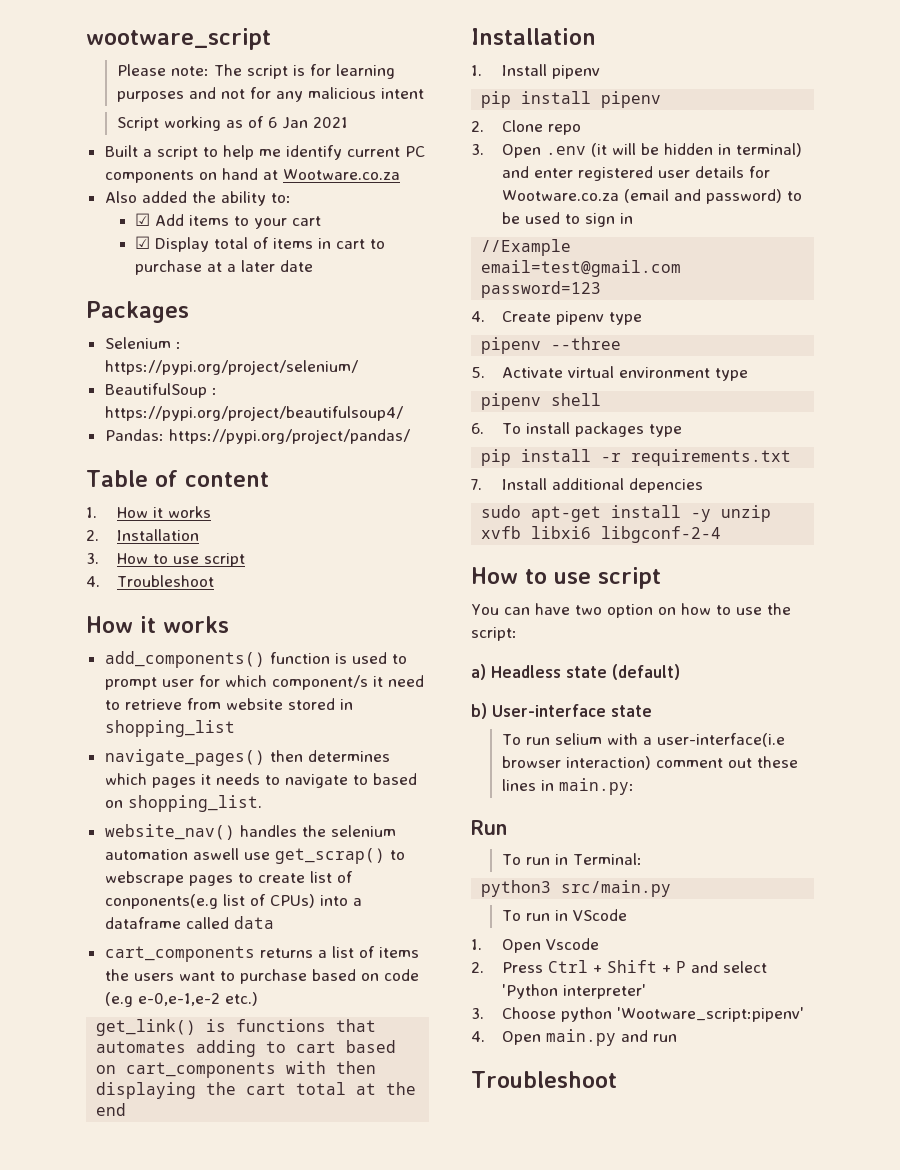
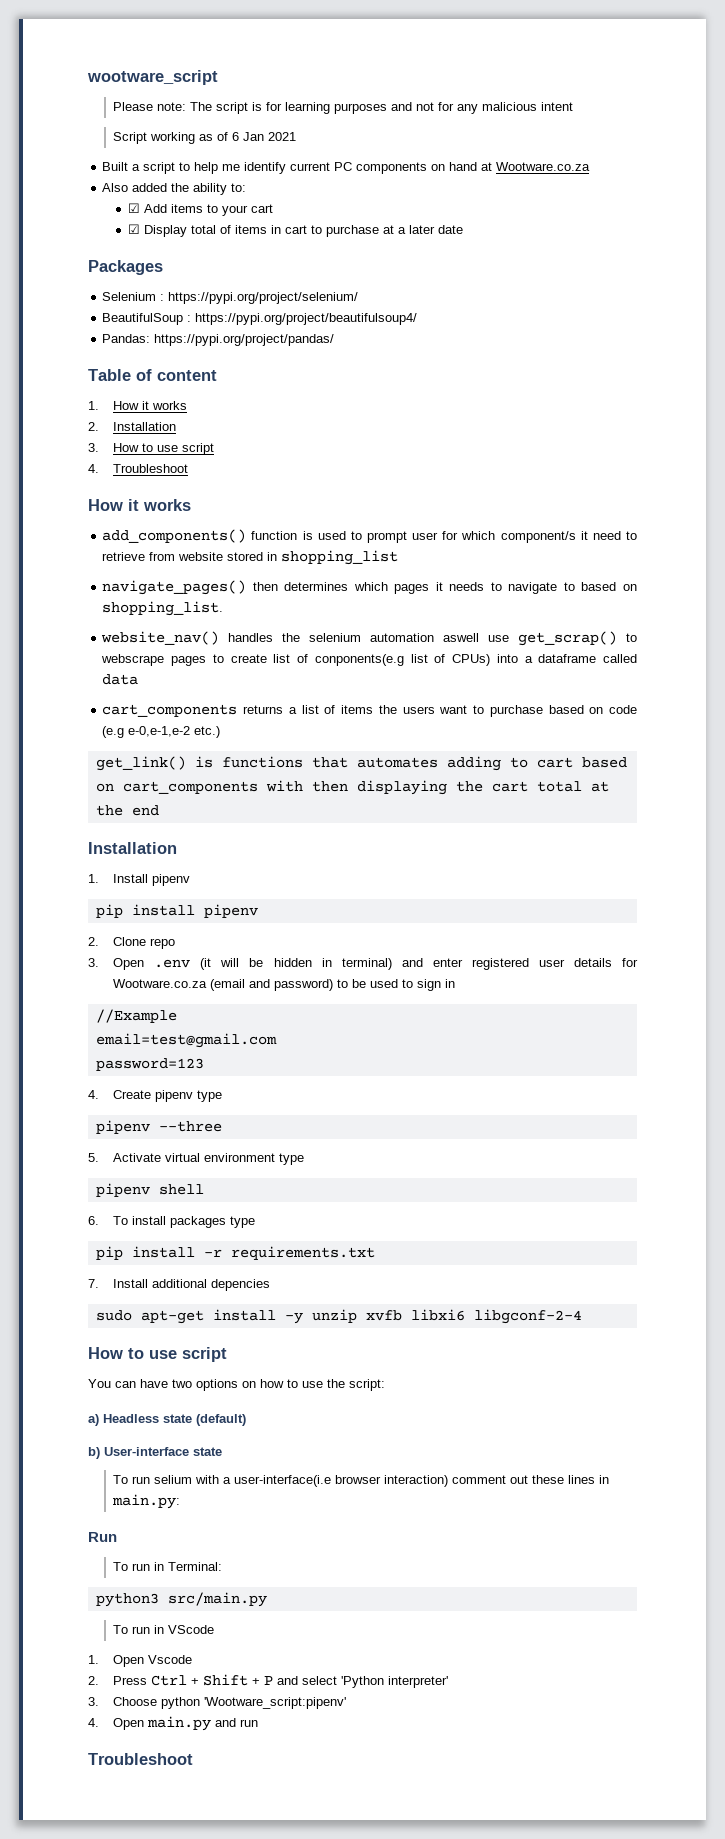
[606,604,653,618] option -> [196,1379,238,1391] options

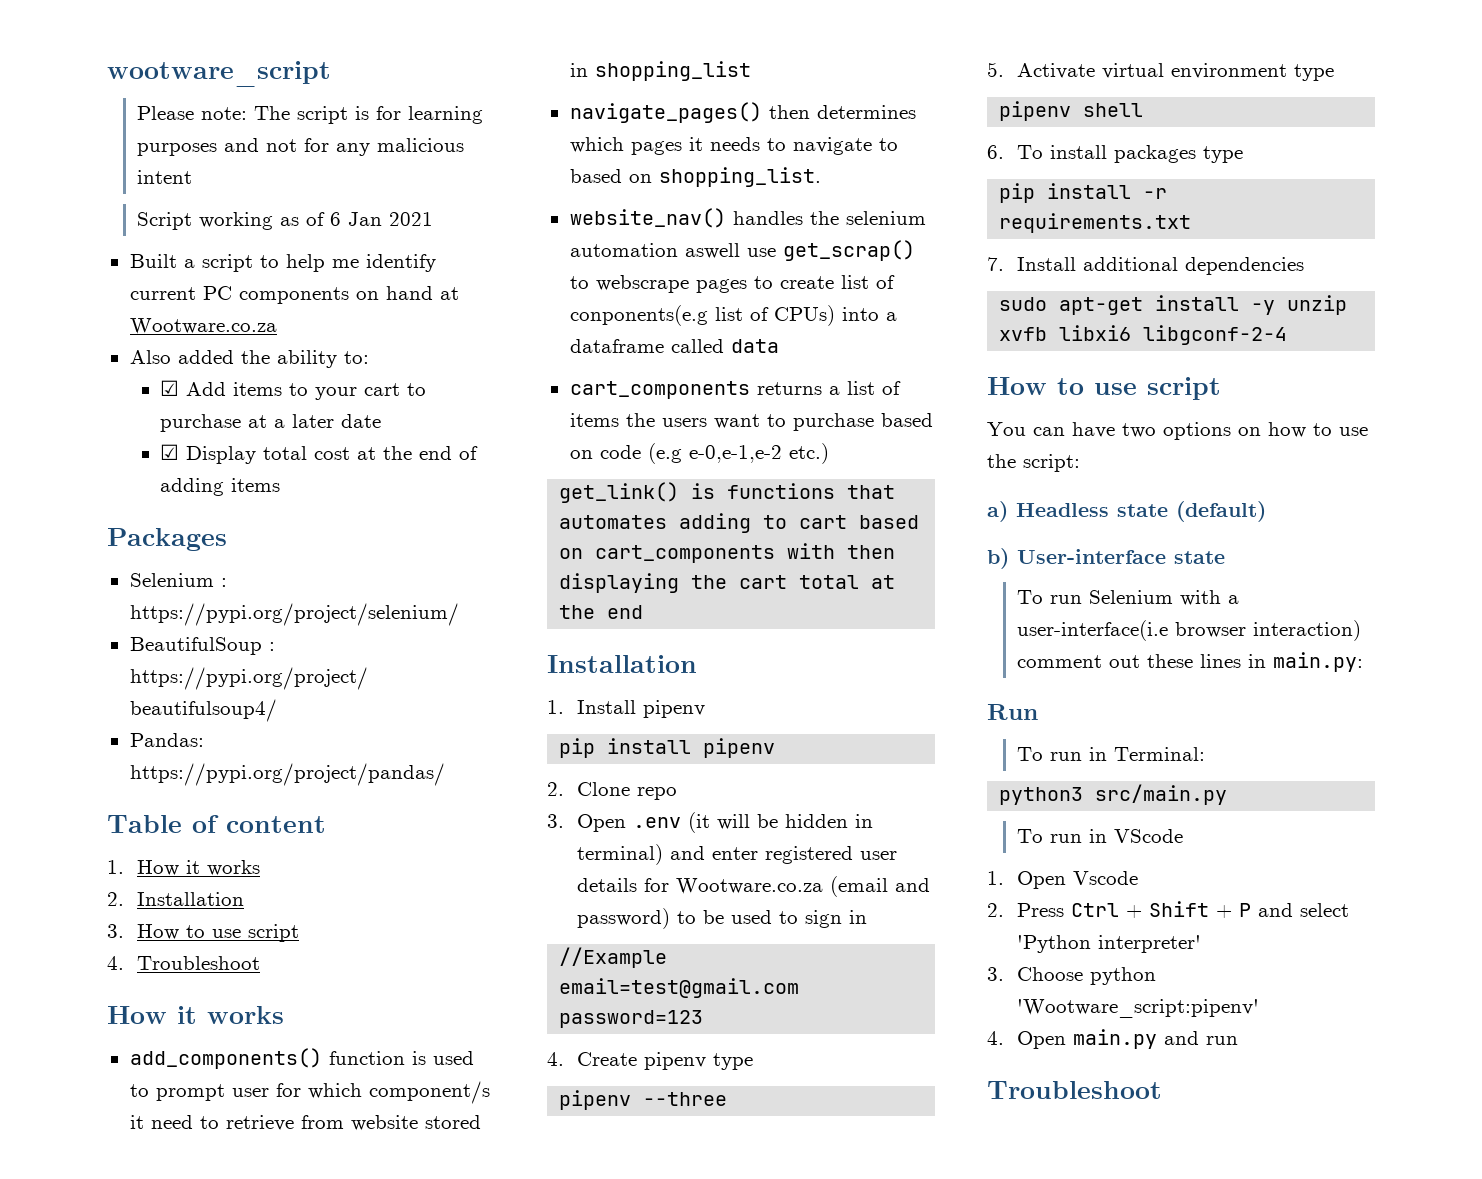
[127,224,307,237] // ☑ Display total of items in cart -> (401, 389) none
(463, 229) none -> [160,444,479,464] [160,478,281,496] // ☑ Display total cost at the end of adding items
[211,1279,271,1291] depencies -> [1185,257,1305,275] dependencies
[154,1475,193,1484] selium -> [1089,590,1174,604] Selenium

